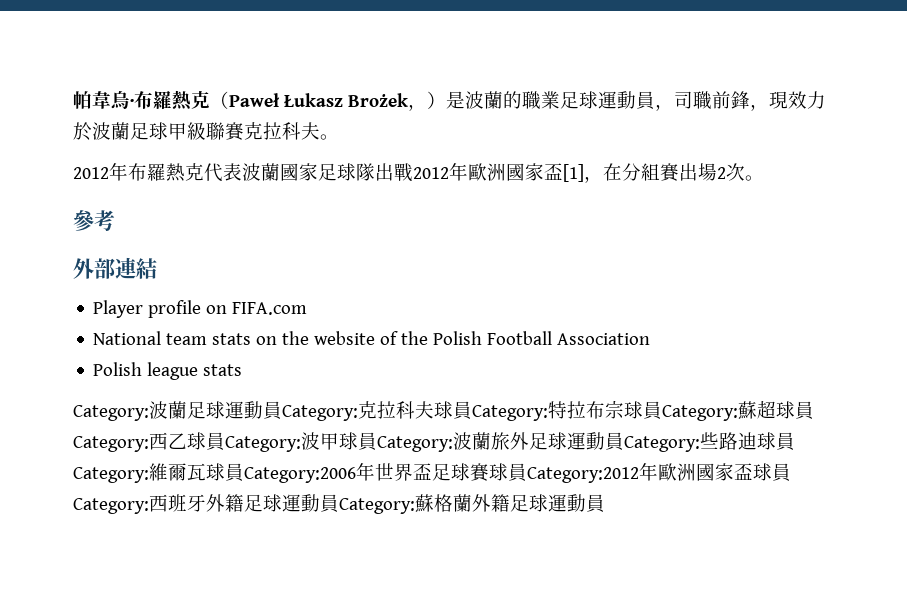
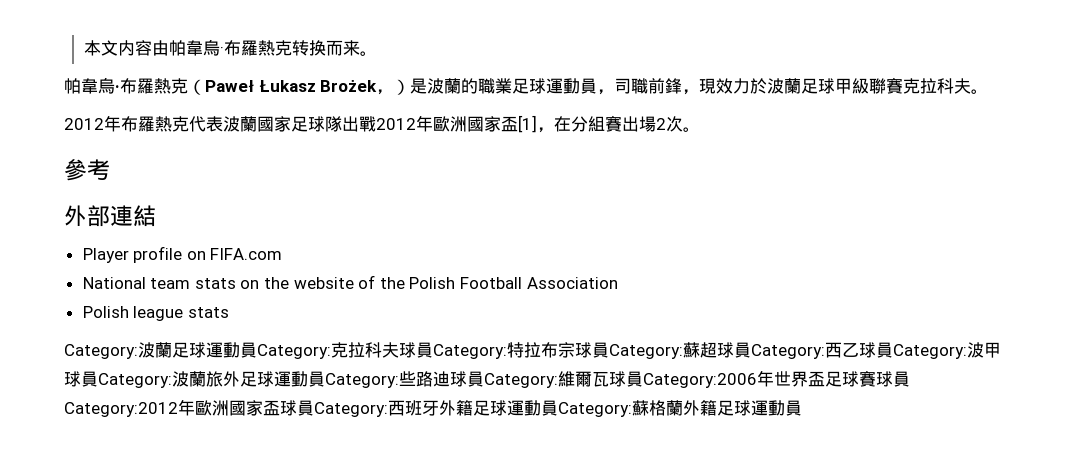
(73, 100) none -> [83,39,377,56] 本文内容由帕韋烏·布羅熱克转换而来。 //

